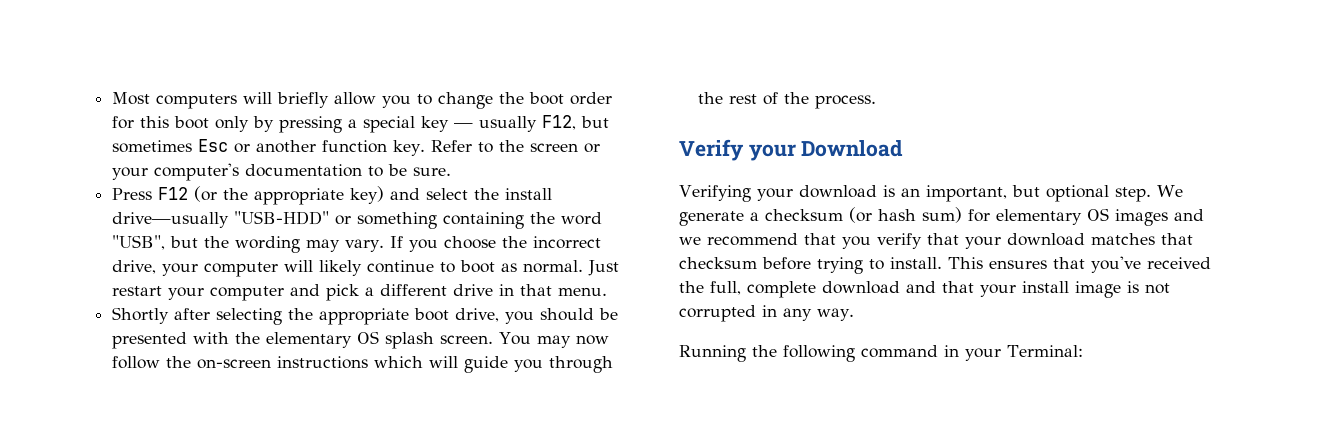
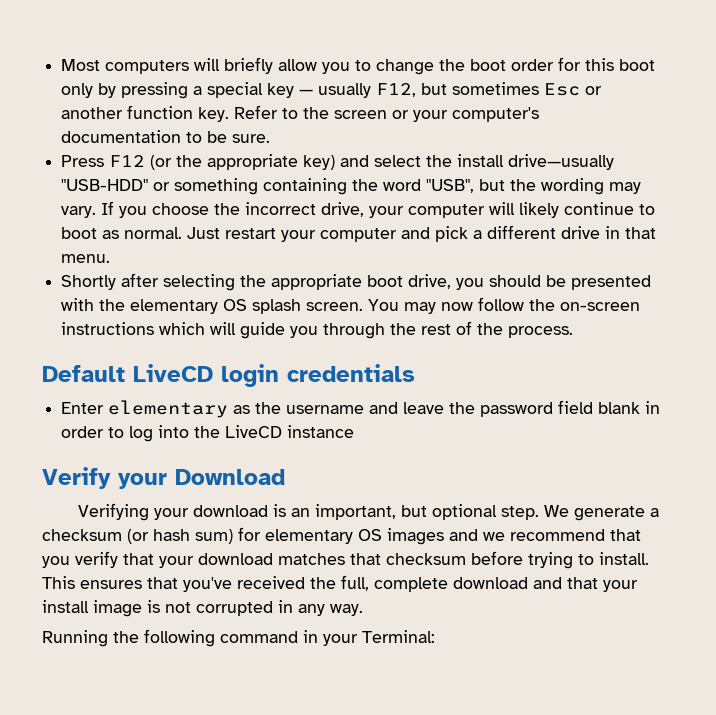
(877, 102) none -> [42,364,415,387] [61,400,661,418] [61,425,355,442] // Default LiveCD login credentials // Enter elementary as the username and leave the password field blank in order to log into the LiveCD instance

